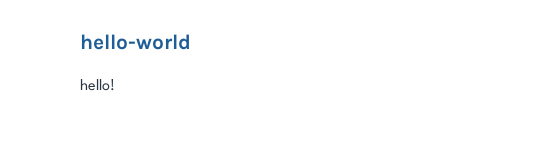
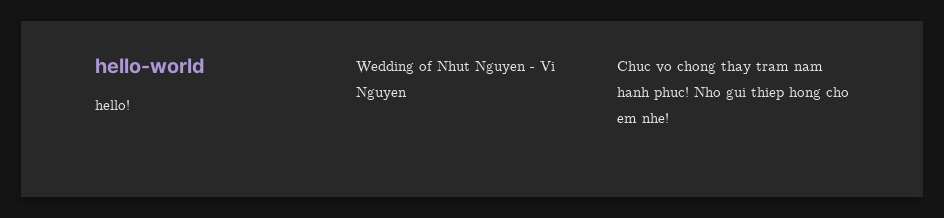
(115, 85) none -> [356,60,555,74] [356,86,407,100] [617,61,823,74] [617,86,849,100] [617,113,669,123] // Wedding of Nhut Nguyen - Vi Nguyen // Chuc vo chong thay tram nam hanh phuc! Nho gui thiep hong cho em nhe!

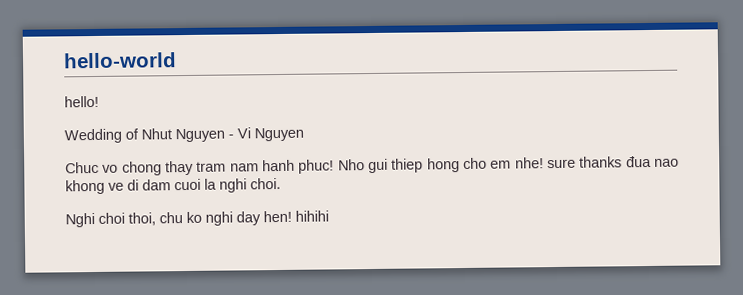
(669, 118) none -> [546,155,679,169] [65,177,281,195] [65,210,329,228] sure thanks đua nao khong ve di dam cuoi la nghi choi. // Nghi choi thoi, chu ko nghi day hen! hihihi

